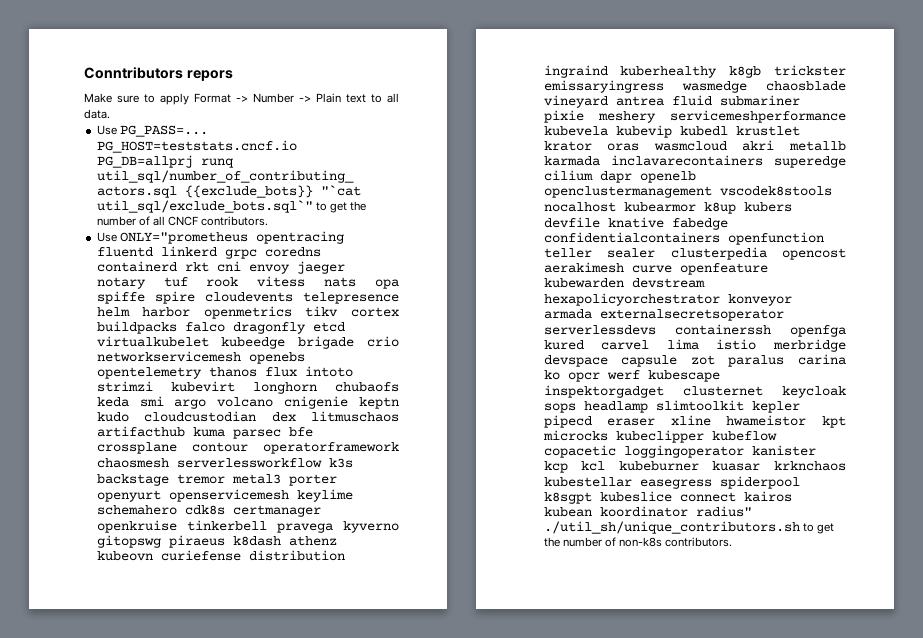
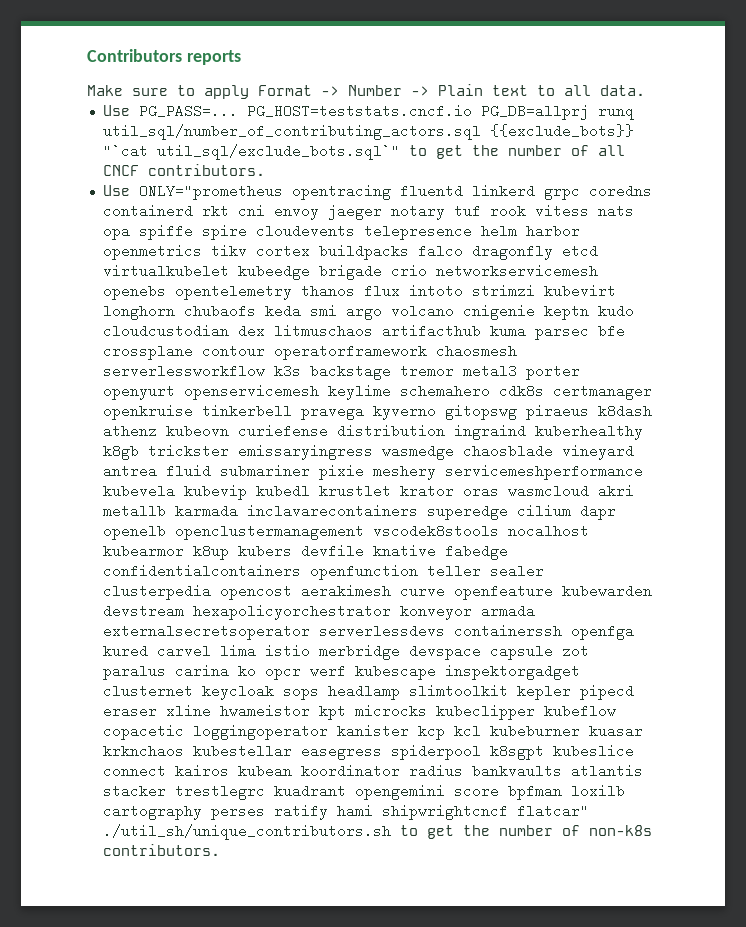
[84,67,233,81] Conntributors repors -> [87,49,241,65] Contributors reports
[695,506,752,517] radius" -> [408,764,643,778] [102,784,625,800] [102,804,589,820] radius bankvaults atlantis stacker trestlegrc kuadrant opengemini score bpfman loxilb cartography perses ratify hami shipwrightcncf flatcar"

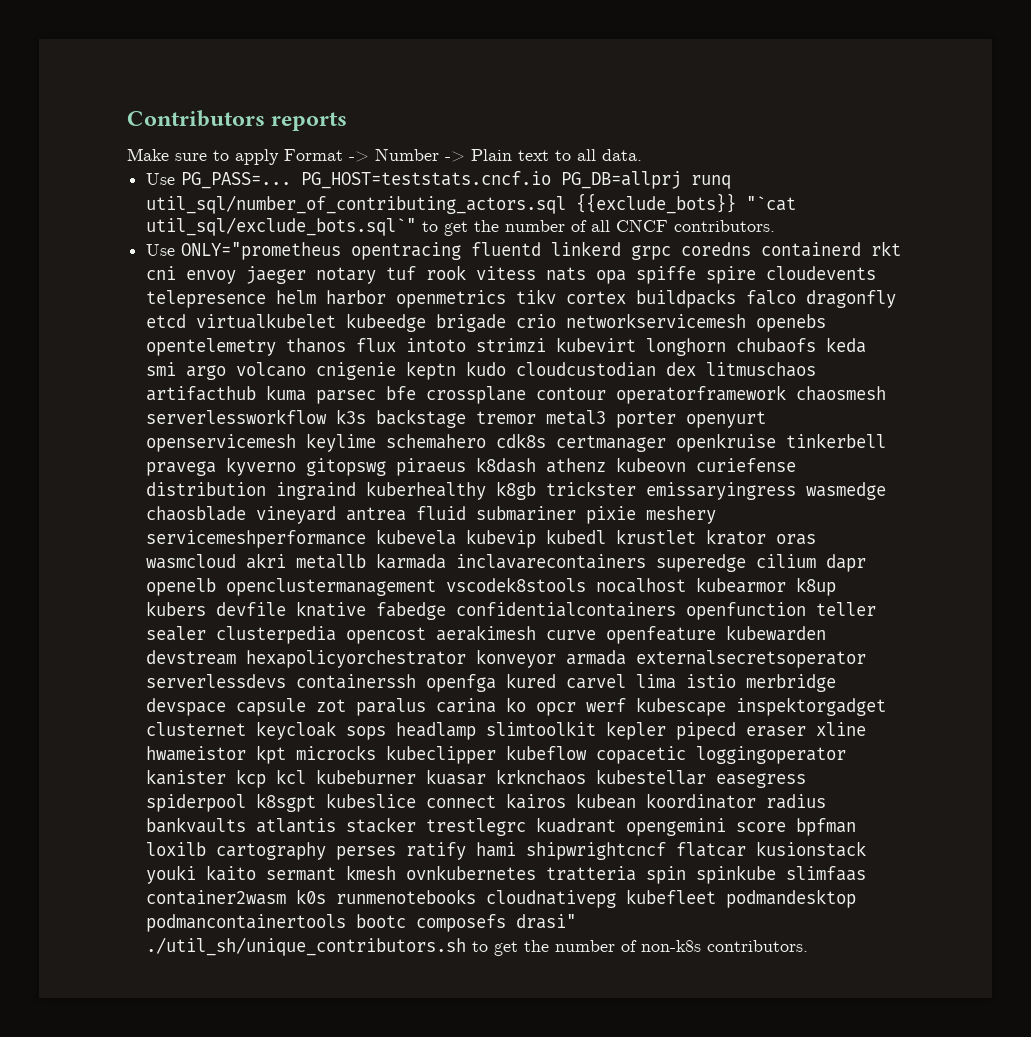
[516,804,589,818] flatcar" -> [676,841,867,857] [146,865,867,884] [146,889,857,908] [146,914,577,932] flatcar kusionstack youki kaito sermant kmesh ovnkubernetes tratteria spin spinkube slimfaas container2wasm k0s runmenotebooks cloudnativepg kubefleet podmandesktop podmancontainertools bootc composefs drasi"

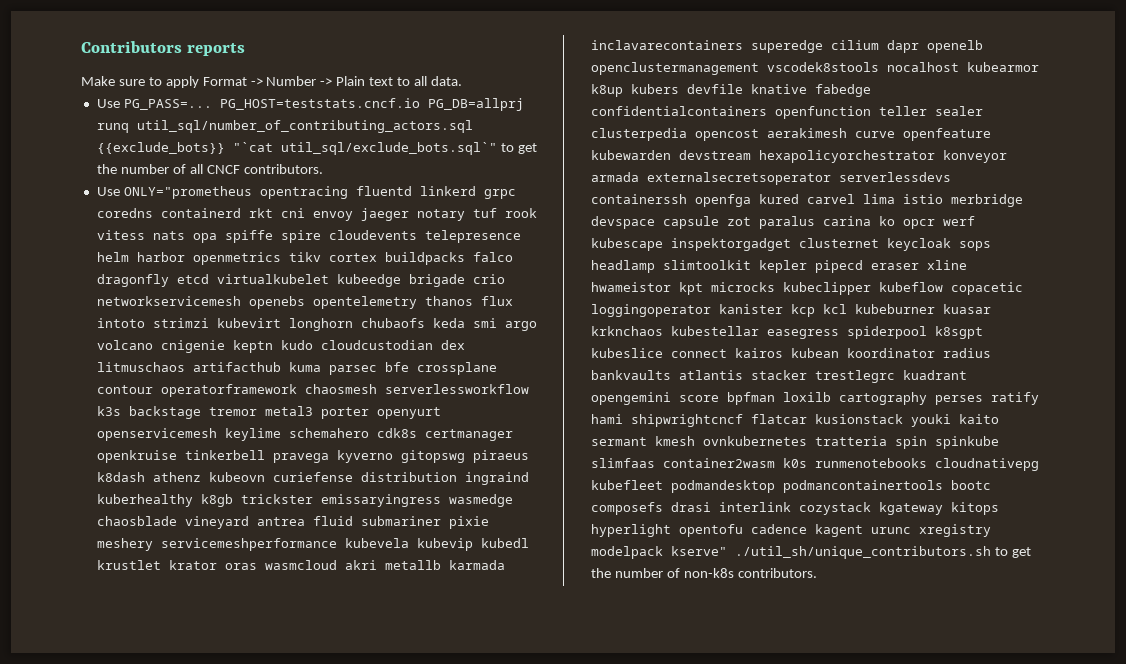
[516,914,577,929] drasi" -> [670,502,999,515] [590,524,991,537] [590,546,727,559] drasi interlink cozystack kgateway kitops hyperlight opentofu cadence kagent urunc xregistry modelpack kserve"

